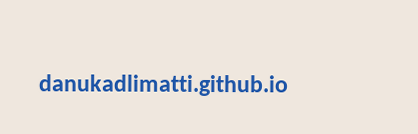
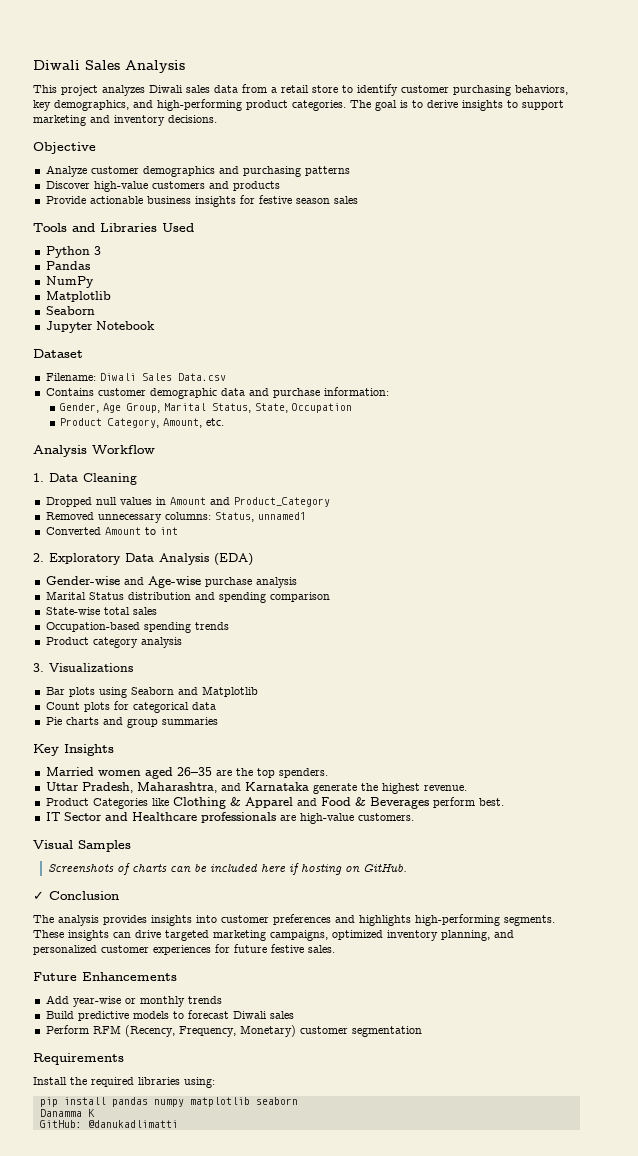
[38,74,288,97] danukadlimatti.github.io -> [33,60,185,73] [33,84,568,96] [33,99,564,111] [33,115,217,126] [33,142,96,154] [45,165,350,177] [45,181,280,192] [45,195,358,207] [33,223,194,232] [45,246,101,258] [45,261,90,270] [45,276,94,288] [45,291,111,302] [45,306,95,315] [45,321,155,333] [33,349,83,358] [45,373,226,381] [45,387,389,399] [60,403,353,413] [60,418,225,428] [33,445,155,457] [33,473,137,485] [45,497,330,507] [45,512,306,523] [45,527,178,535] [33,553,253,566] [45,576,297,588] [45,591,330,603] [45,607,157,615] [45,622,229,633] [45,637,182,648] [33,663,133,672] [45,686,258,698] [45,701,216,713] [45,717,218,728] [33,744,114,756] [45,767,328,779] [45,782,467,794] [45,797,504,809] [45,812,414,824] [33,840,131,852] [47,863,407,875] [33,891,119,900] [33,914,555,926] [33,930,514,941] [33,944,335,955] [33,972,177,981] [45,995,222,1007] [45,1010,294,1021] [45,1025,422,1037] [33,1053,124,1065] [33,1077,215,1088] [39,1097,298,1107] [39,1109,95,1117] [39,1120,178,1128] Diwali Sales Analysis // This project analyzes Diwali sales data from a retail store to identify customer purchasing behaviors, key demographics, and high-performing product categories. The goal is to derive insights to support marketing and inventory decisions. // Objective // Analyze customer demographics and purchasing patterns // Discover high-value customers and products // Provide actionable business insights for festive season sales // Tools and Libraries Used // Python 3 // Pandas // NumPy // Matplotlib // Seaborn // Jupyter Notebook // Dataset // Filename: Diwali Sales Data.csv // Contains customer demographic data and purchase information: // Gender, Age Group, Marital Status, State, Occupation // Product Category, Amount, etc. // Analysis Workflow // 1. Data Cleaning // Dropped null values in Amount and Product_Category // Removed unnecessary columns: Status, unnamed1 // Converted Amount to int // 2. Exploratory Data Analysis (EDA) // Gender-wise and Age-wise purchase analysis // Marital Status distribution and spending comparison // State-wise total sales // Occupation-based spending trends // Product category analysis // 3. Visualizations // Bar plots using Seaborn and Matplotlib // Count plots for categorical data // Pie charts and group summaries // Key Insights // Married women aged 26–35 are the top spenders. // Uttar Pradesh, Maharashtra, and Karnataka generate the highest revenue. // Product Categories like Clothing & Apparel and Food & Beverages perform best. // IT Sector and Healthcare professionals are high-value customers. // Visual Samples // Screenshots of charts can be included here if hosting on GitHub. // ✓ Conclusion // The analysis provides insights into customer preferences and highlights high-performing segments. These insights can drive targeted marketing campaigns, optimized inventory planning, and personalized customer experiences for future festive sales. // Future Enhancements // Add year-wise or monthly trends // Build predictive models to forecast Diwali sales // Perform RFM (Recency, Frequency, Monetary) customer segmentation // Requirements // Install the required libraries using: // pip install pandas numpy matplotlib seaborn // Danamma K // GitHub: @danukadlimatti

